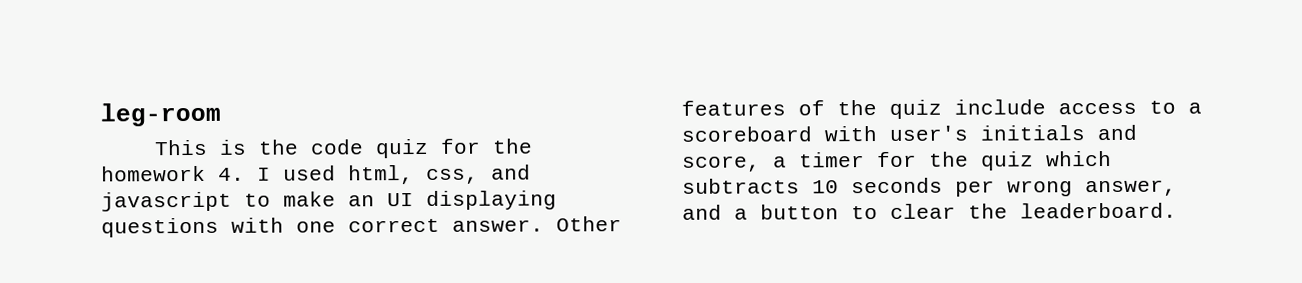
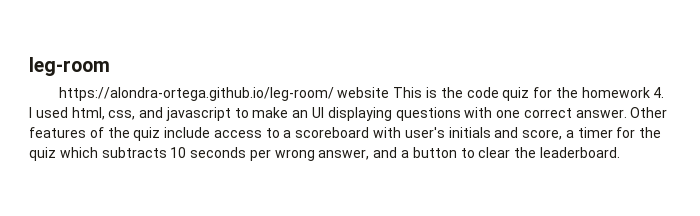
(221, 114) none -> [58,87,390,101] https://alondra-ortega.github.io/leg-room/ website

